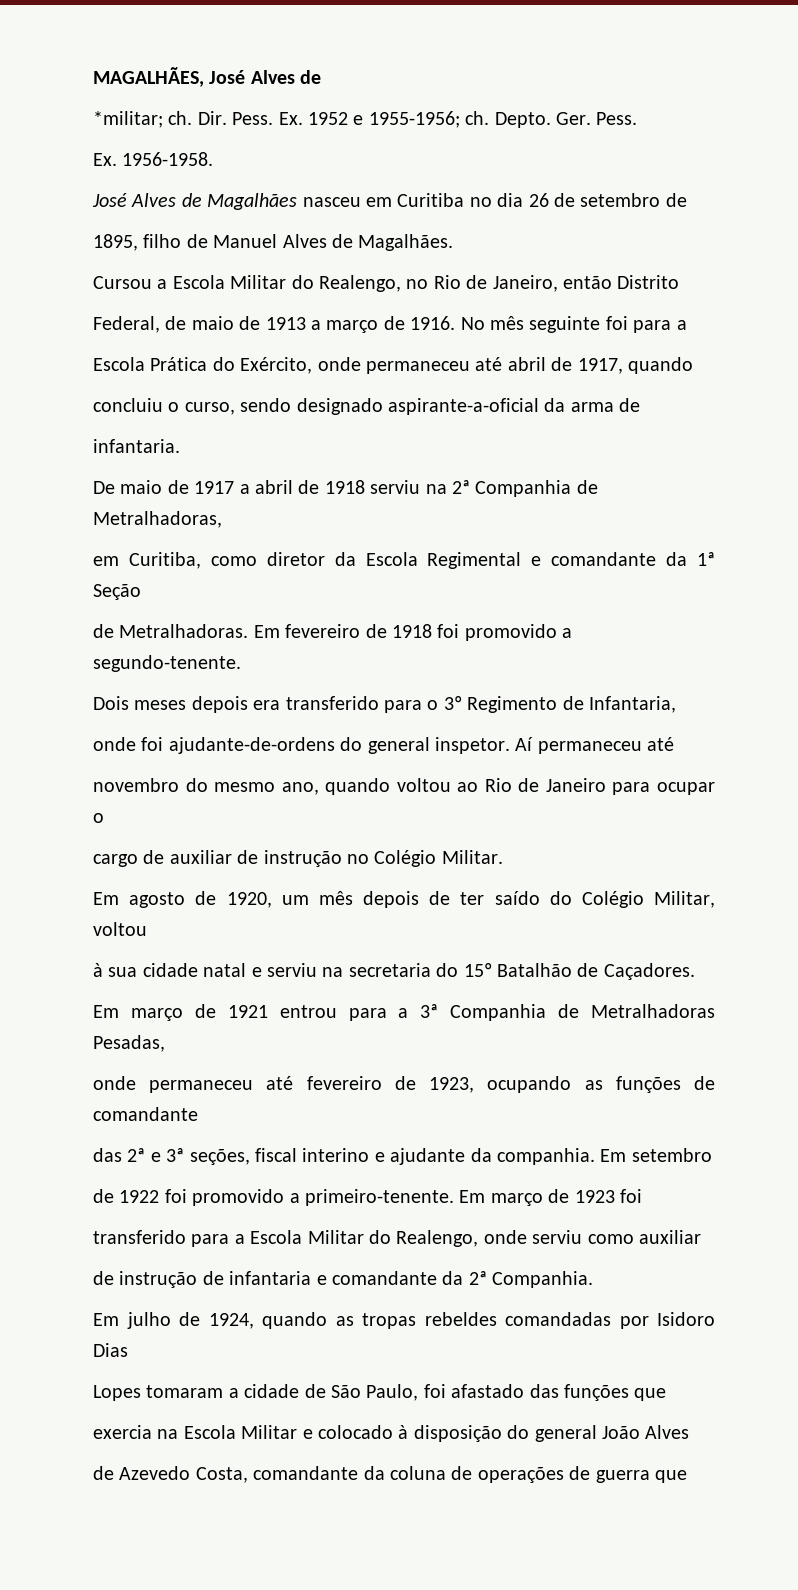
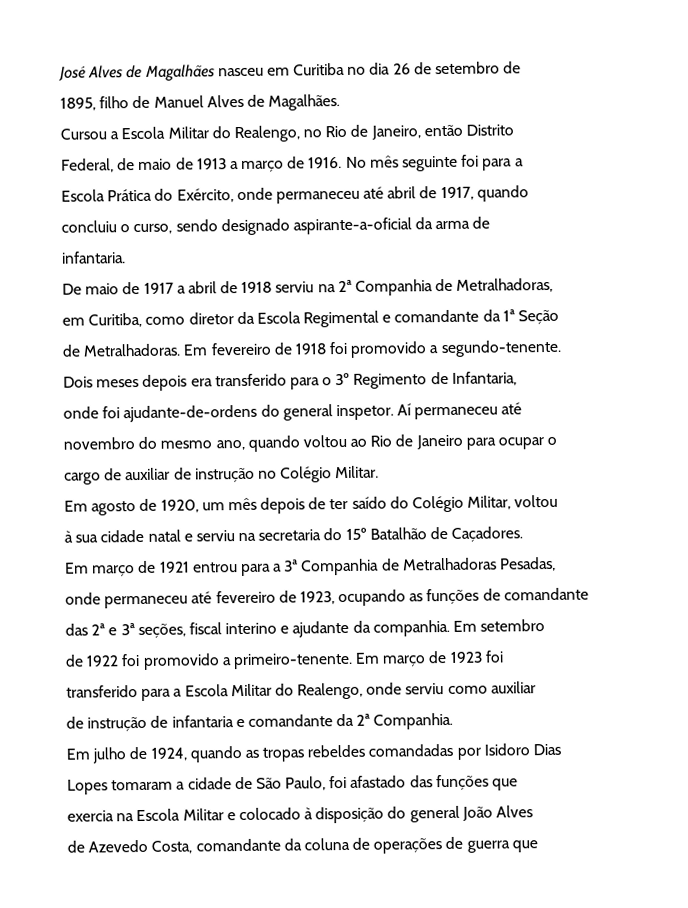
[93,67,322,87] [93,111,638,128] [93,152,214,166] MAGALHÃES, José Alves de // *militar; ch. Dir. Pess. Ex. 1952 e 1955-1956; ch. Depto. Ger. Pess. // Ex. 1956-1958. // -> (58, 73) none

